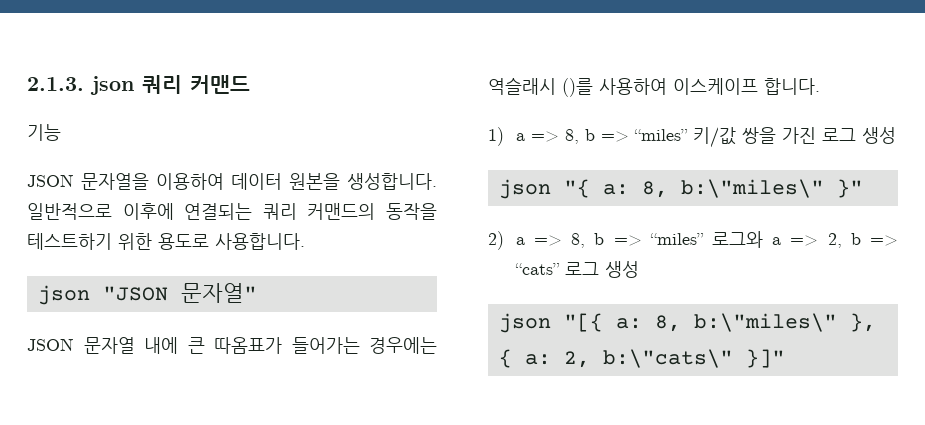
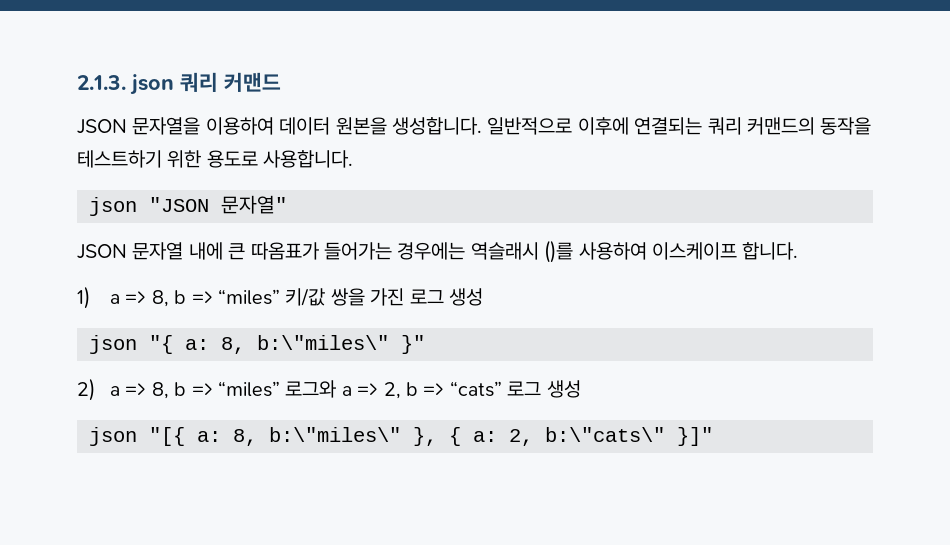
[27,124,61,141] // 기능 -> (281, 82) none

